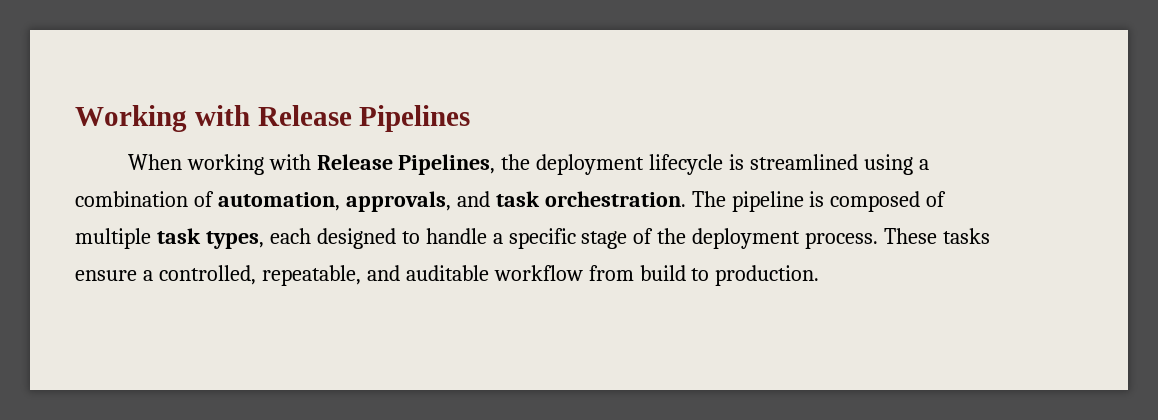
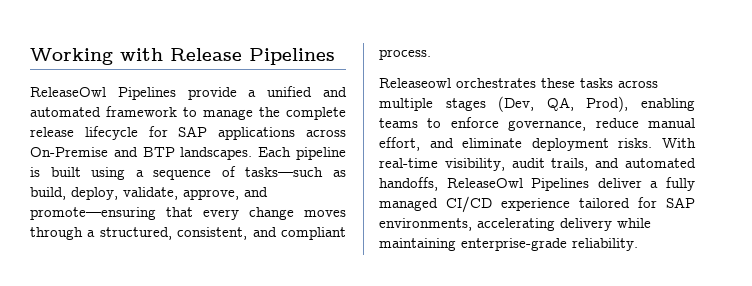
[127,154,930,175] [75,191,947,212] [75,228,991,249] [75,265,820,286] When working with Release Pipelines, the deployment lifecycle is streamlined using a combination of automation, approvals, and task orchestration. The pipeline is composed of multiple task types, each designed to handle a specific stage of the deployment process. These tasks ensure a controlled, repeatable, and auditable workflow from build to production. -> [30,86,348,100] [30,106,346,120] [30,126,347,140] [30,147,347,160] [30,166,346,180] [30,187,268,200] [30,207,346,220] [30,227,346,240] [379,49,431,60] [379,78,658,88] [379,96,695,112] [379,117,695,131] [379,137,696,151] [379,158,696,171] [379,177,695,191] [379,196,695,213] [379,218,651,231] [379,238,638,251] ReleaseOwl Pipelines provide a unified and automated framework to manage the complete release lifecycle for SAP applications across On-Premise and BTP landscapes. Each pipeline is built using a sequence of tasks—such as build, deploy, validate, approve, and promote—ensuring that every change moves through a structured, consistent, and compliant process. // Releaseowl orchestrates these tasks across multiple stages (Dev, QA, Prod), enabling teams to enforce governance, reduce manual effort, and eliminate deployment risks. With real-time visibility, audit trails, and automated handoffs, ReleaseOwl Pipelines deliver a fully managed CI/CD experience tailored for SAP environments, accelerating delivery while maintaining enterprise-grade reliability.

